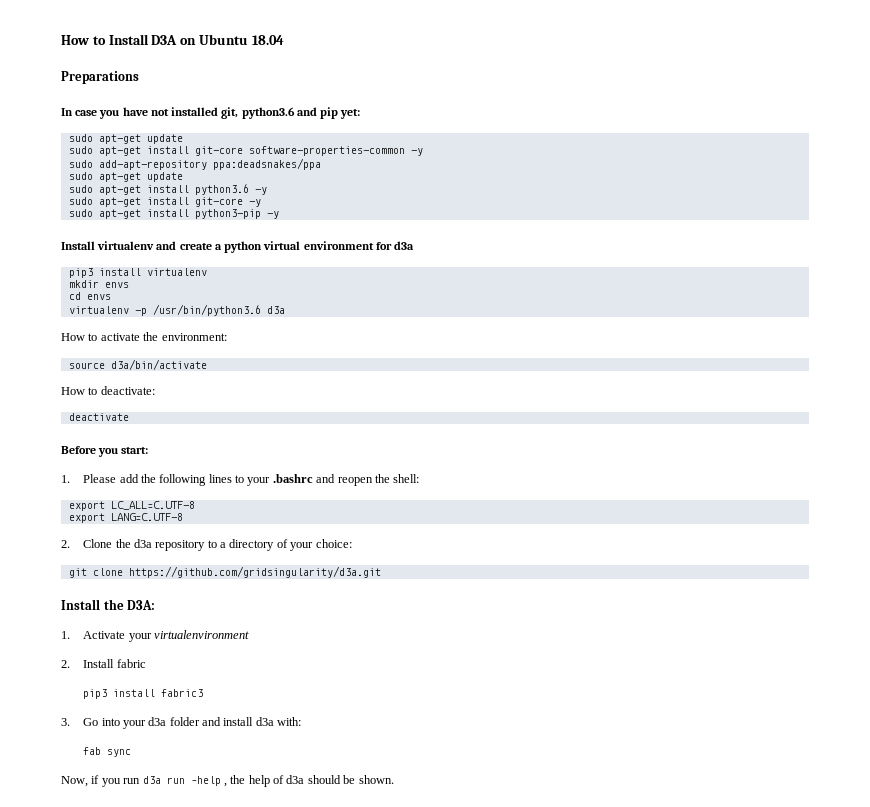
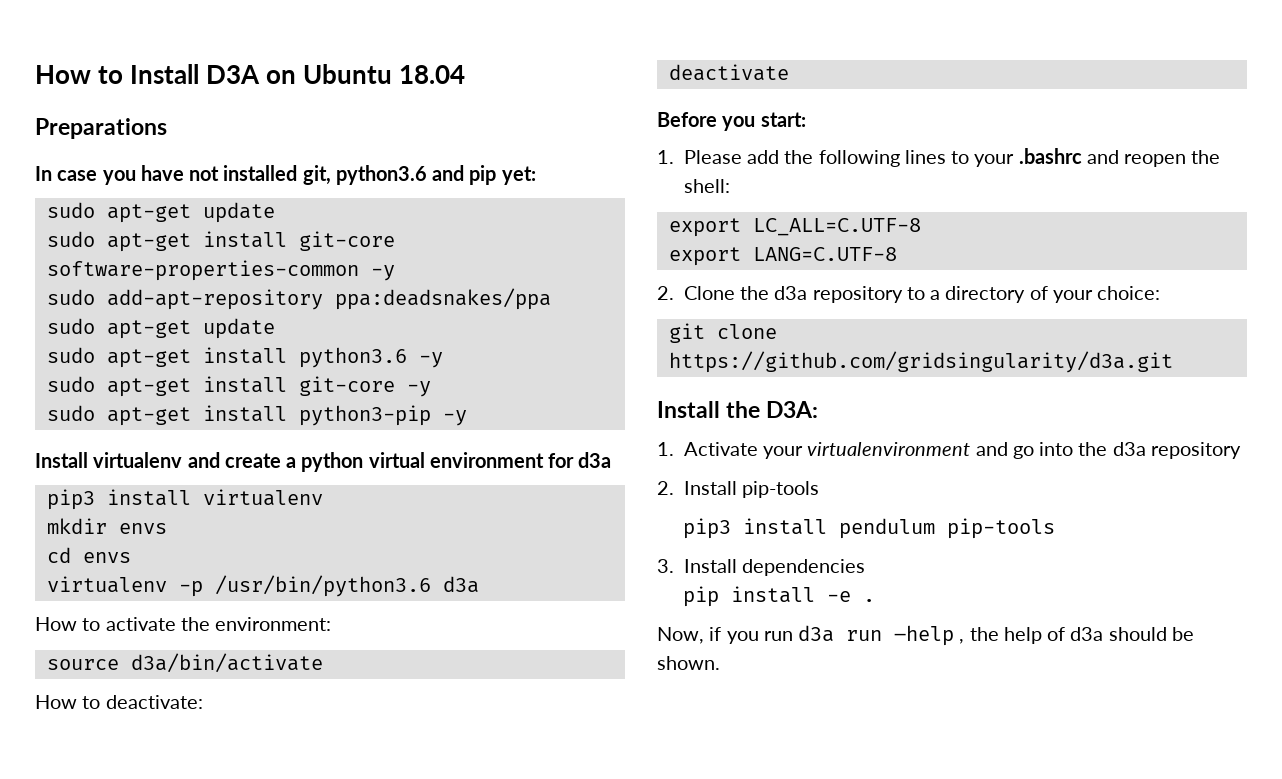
(249, 634) none -> [975,442,1241,459] and go into the d3a repository
[116,659,146,668] [83,689,204,699] fabric // pip3 install fabric3 -> [742,481,820,498] [682,518,1055,539] pip-tools // pip3 install pendulum pip-tools
[83,717,302,729] [83,747,132,757] Go into your d3a folder and install d3a with: // fab sync -> [683,559,866,576] [682,586,875,607] Install dependencies // pip install -e .

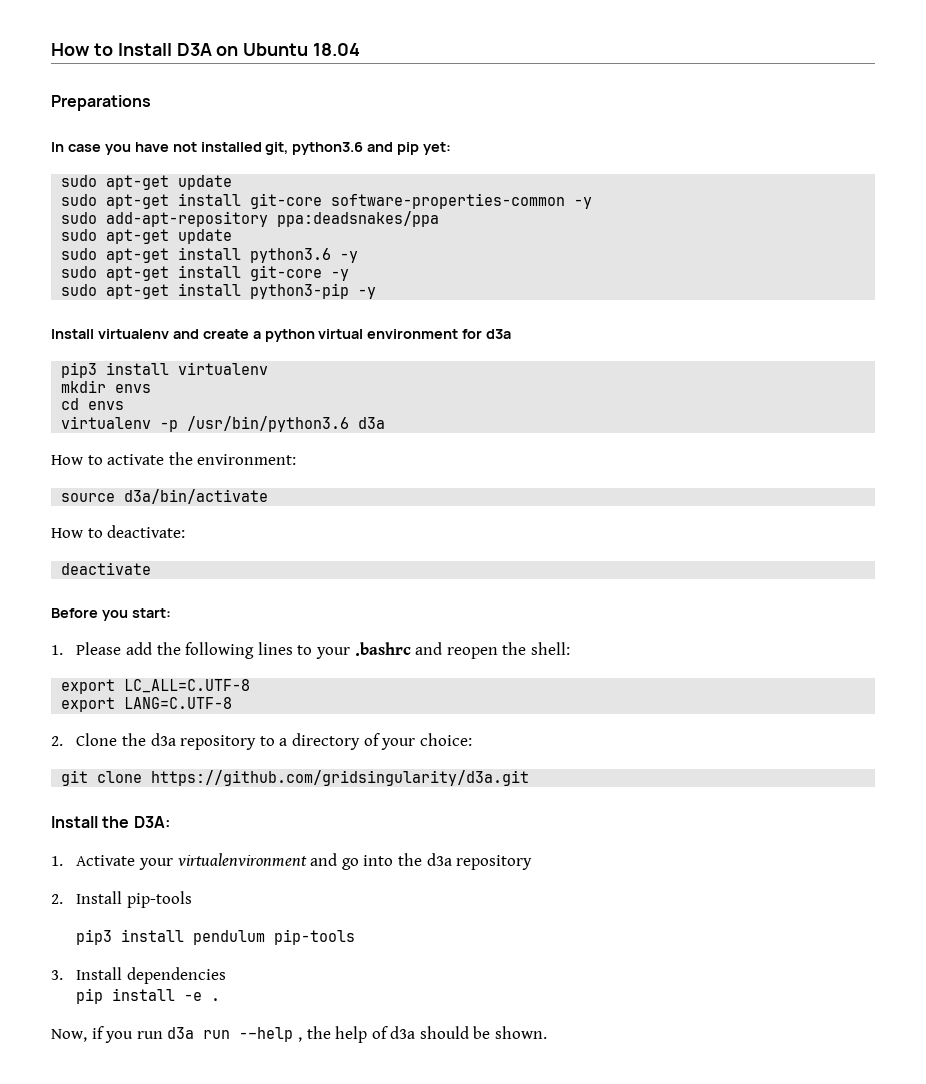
[894,625,955,646] –help -> [239,1027,294,1042] -–help

